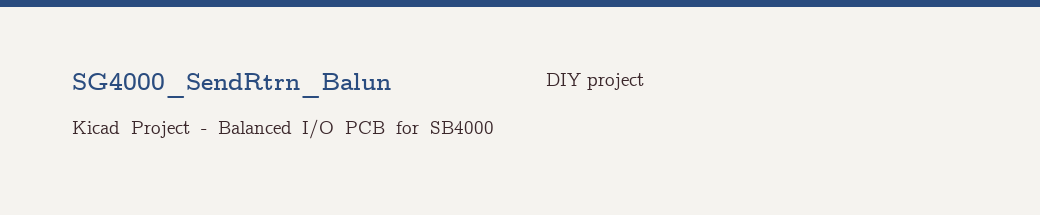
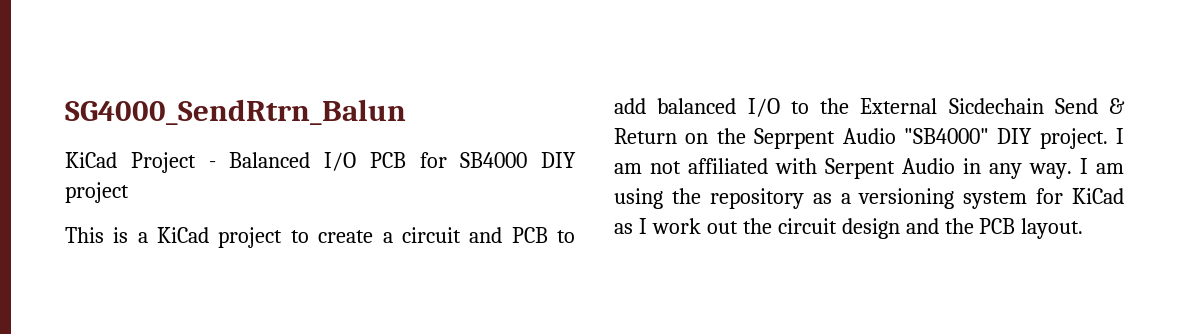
[72,121,120,134] Kicad -> [65,152,117,168] KiCad
(644, 81) none -> [65,227,576,248] [614,98,1125,117] [614,128,1124,149] [614,158,1124,179] [614,188,1124,209] [614,218,1084,239] // This is a KiCad project to create a circuit and PCB to add balanced I/O to the External Sicdechain Send & Return on the Seprpent Audio "SB4000" DIY project. I am not affiliated with Serpent Audio in any way. I am using the repository as a versioning system for KiCad as I work out the circuit design and the PCB layout.

